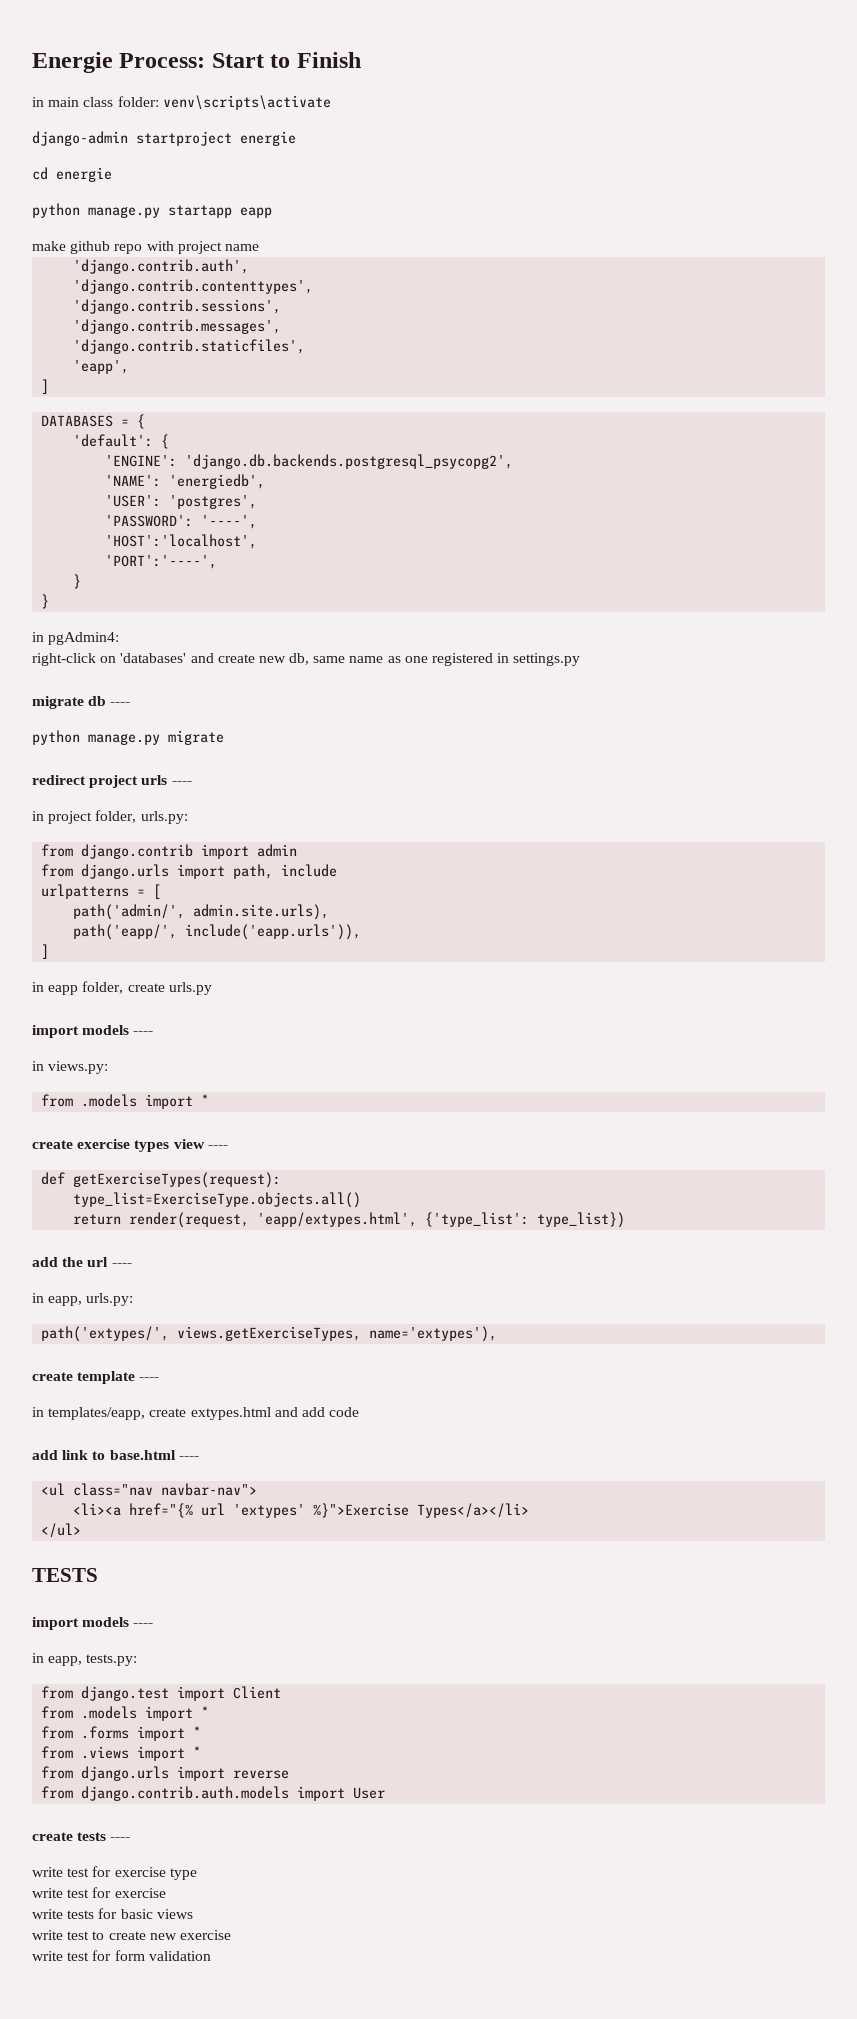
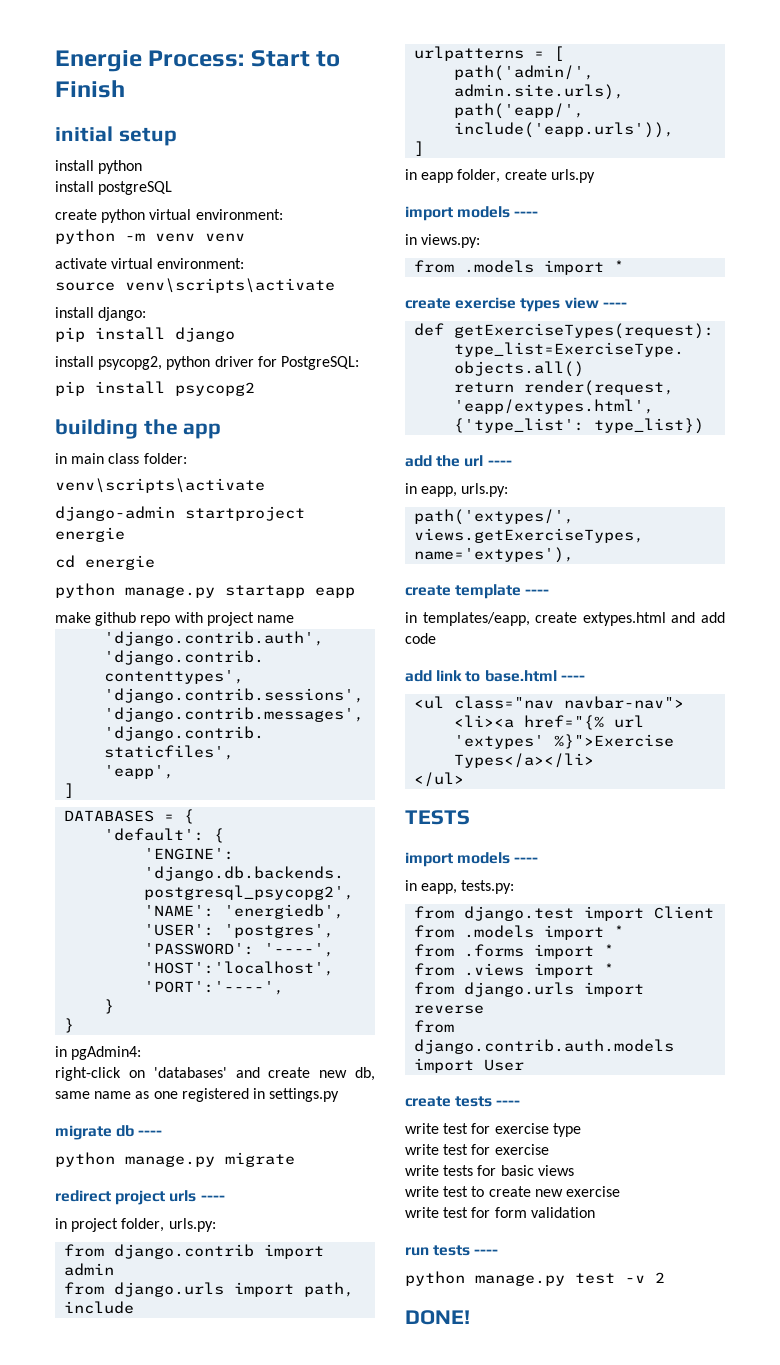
(361, 60) none -> [55,126,177,146] [55,160,143,174] [55,181,173,195] [55,209,283,223] [55,229,245,244] [55,258,245,269] [55,278,335,293] [55,307,147,321] [55,327,235,342] [55,356,359,370] [55,381,255,396] [55,419,222,439] // initial setup // install python // install postgreSQL // create python virtual environment: // python -m venv venv // activate virtual environment: // source venv\scripts\activate // install django: // pip install django // install psycopg2, python driver for PostgreSQL: // pip install psycopg2 // building the app
(159, 101) none -> (187, 458) //
(211, 1956) none -> [405,1245,499,1256] [405,1271,665,1286] [405,1310,470,1325] // run tests ---- // python manage.py test -v 2 // DONE!

